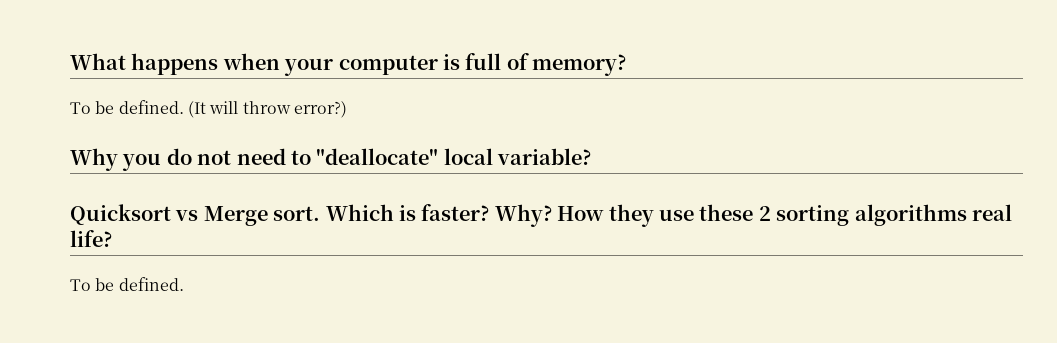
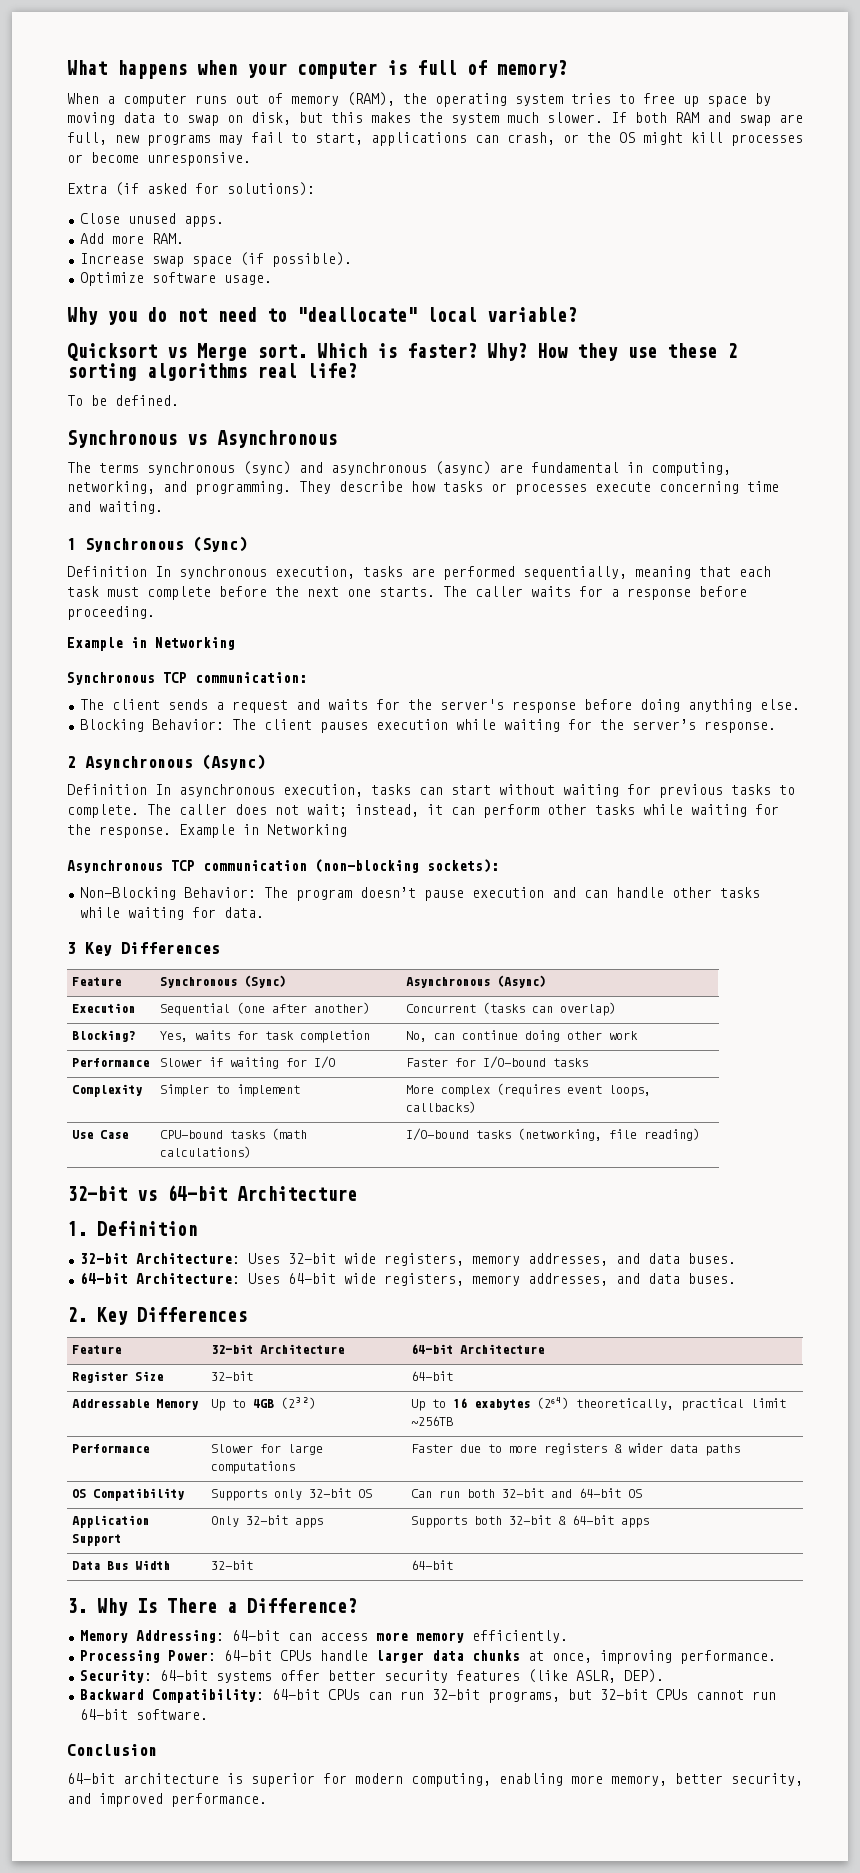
[70,100,347,118] To be defined. (It will throw error?) -> [67,92,771,107] [67,112,803,126] [67,132,803,146] [67,152,251,166] [67,182,315,196] [79,213,224,227] [79,233,184,244] [79,252,352,267] [79,272,272,286] When a computer runs out of memory (RAM), the operating system tries to free up space by moving data to swap on disk, but this makes the system much slower. If both RAM and swap are full, new programs may fail to start, applications can crash, or the OS might kill processes or become unresponsive. // Extra (if asked for solutions): // Close unused apps. // Add more RAM. // Increase swap space (if possible). // Optimize software usage.
(184, 284) none -> [67,430,337,448] [67,461,731,476] [67,481,779,495] [67,501,163,514] [67,536,247,552] [67,566,771,580] [67,586,747,600] [67,606,155,620] [67,637,235,651] [67,672,307,685] [79,699,800,713] [79,719,776,733] [67,754,265,770] [67,784,795,798] [67,804,779,818] [67,824,347,838] [67,859,499,873] [79,887,760,901] [79,907,264,920] [67,942,220,956] [72,977,122,986] [160,975,287,988] [406,975,547,988] [72,1003,136,1013] [160,1002,371,1016] [406,1002,617,1016] [72,1030,136,1042] [160,1030,371,1043] [406,1030,639,1042] [72,1058,150,1067] [160,1056,336,1069] [406,1056,589,1069] [72,1084,143,1097] [160,1084,301,1097] [406,1083,652,1097] [406,1101,477,1113] [72,1130,129,1139] [160,1128,308,1140] [160,1146,252,1158] [406,1128,701,1141] [67,1185,357,1201] [67,1221,197,1236] [79,1253,736,1266] [79,1272,736,1286] [67,1307,247,1325] [72,1345,122,1354] [211,1344,345,1354] [411,1344,545,1354] [72,1371,164,1383] [211,1371,254,1381] [411,1371,454,1381] [72,1399,199,1410] [211,1397,317,1411] [411,1397,787,1411] [411,1416,454,1426] [72,1444,150,1453] [211,1444,324,1455] [211,1461,296,1474] [411,1443,741,1456] [72,1488,185,1501] [211,1488,373,1501] [411,1488,643,1498] [72,1515,150,1528] [72,1534,122,1546] [211,1515,324,1528] [411,1515,650,1528] [72,1560,171,1570] [211,1560,254,1570] [411,1560,454,1570] [67,1598,357,1616] [79,1630,568,1643] [79,1650,776,1664] [79,1669,664,1683] [79,1689,776,1703] [79,1709,208,1720] [67,1744,157,1756] [67,1773,803,1787] [67,1793,267,1807] // Synchronous vs Asynchronous // The terms synchronous (sync) and asynchronous (async) are fundamental in computing, networking, and programming. They describe how tasks or processes execute concerning time and waiting. // 1 Synchronous (Sync) // Definition In synchronous execution, tasks are performed sequentially, meaning that each task must complete before the next one starts. The caller waits for a response before proceeding. // Example in Networking // Synchronous TCP communication: // The client sends a request and waits for the server's response before doing anything else. // Blocking Behavior: The client pauses execution while waiting for the server’s response. // 2 Asynchronous (Async) // Definition In asynchronous execution, tasks can start without waiting for previous tasks to complete. The caller does not wait; instead, it can perform other tasks while waiting for the response. Example in Networking // Asynchronous TCP communication (non-blocking sockets): // Non-Blocking Behavior: The program doesn’t pause execution and can handle other tasks while waiting for data. // 3 Key Differences // Feature | Synchronous (Sync) | Asynchronous (Async) // Execution | Sequential (one after another) | Concurrent (tasks can overlap) // Blocking? | Yes, waits for task completion | No, can continue doing other work // Performance | Slower if waiting for I/O | Faster for I/O-bound tasks // Complexity | Simpler to implement | More complex (requires event loops, callbacks) // Use Case | CPU-bound tasks (math calculations) | I/O-bound tasks (networking, file reading) // 32-bit vs 64-bit Architecture // 1. Definition // 32-bit Architecture: Uses 32-bit wide registers, memory addresses, and data buses. // 64-bit Architecture: Uses 64-bit wide registers, memory addresses, and data buses. // 2. Key Differences // Feature | 32-bit Architecture | 64-bit Architecture // Register Size | 32-bit | 64-bit // Addressable Memory | Up to 4GB (2³²) | Up to 16 exabytes (2⁶⁴) theoretically, practical limit ~256TB // Performance | Slower for large computations | Faster due to more registers & wider data paths // OS Compatibility | Supports only 32-bit OS | Can run both 32-bit and 64-bit OS // Application Support | Only 32-bit apps | Supports both 32-bit & 64-bit apps // Data Bus Width | 32-bit | 64-bit // 3. Why Is There a Difference? // Memory Addressing: 64-bit can access more memory efficiently. // Processing Power: 64-bit CPUs handle larger data chunks at once, improving performance. // Security: 64-bit systems offer better security features (like ASLR, DEP). // Backward Compatibility: 64-bit CPUs can run 32-bit programs, but 32-bit CPUs cannot run 64-bit software. // Conclusion // 64-bit architecture is superior for modern computing, enabling more memory, better security, and improved performance.

